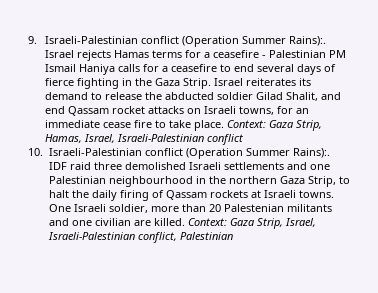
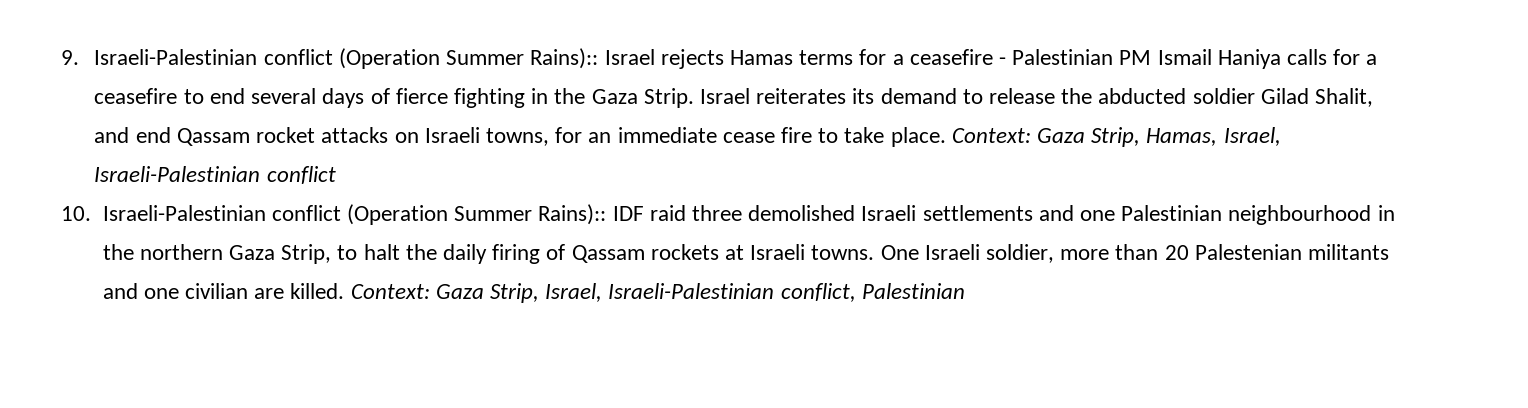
[288,36,326,46] Rains):. -> [530,48,599,69] Rains)::
[292,148,330,158] Rains):. -> [538,204,607,225] Rains)::

